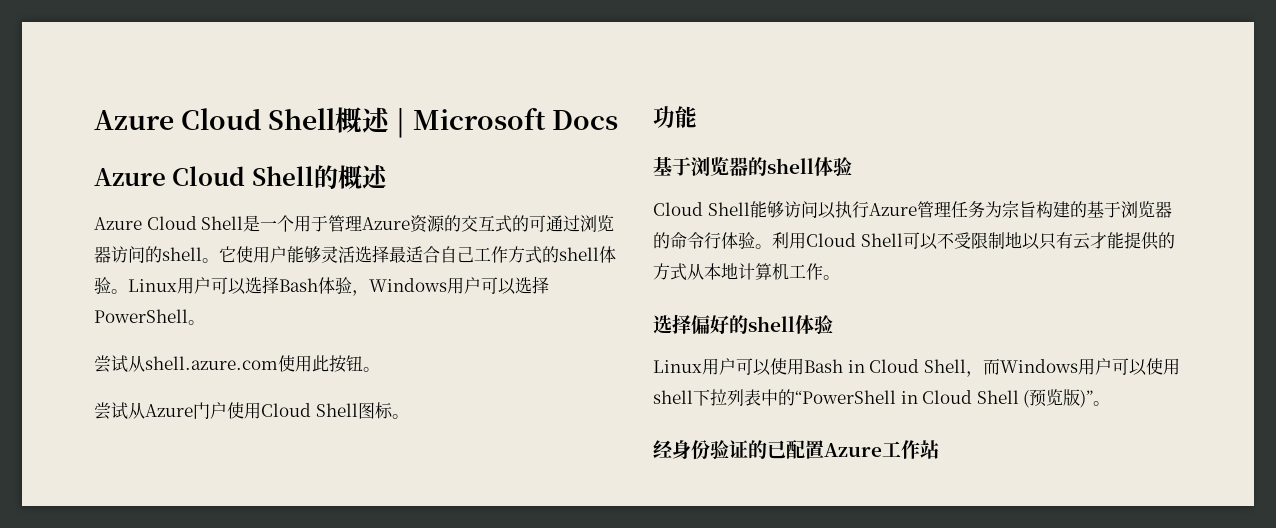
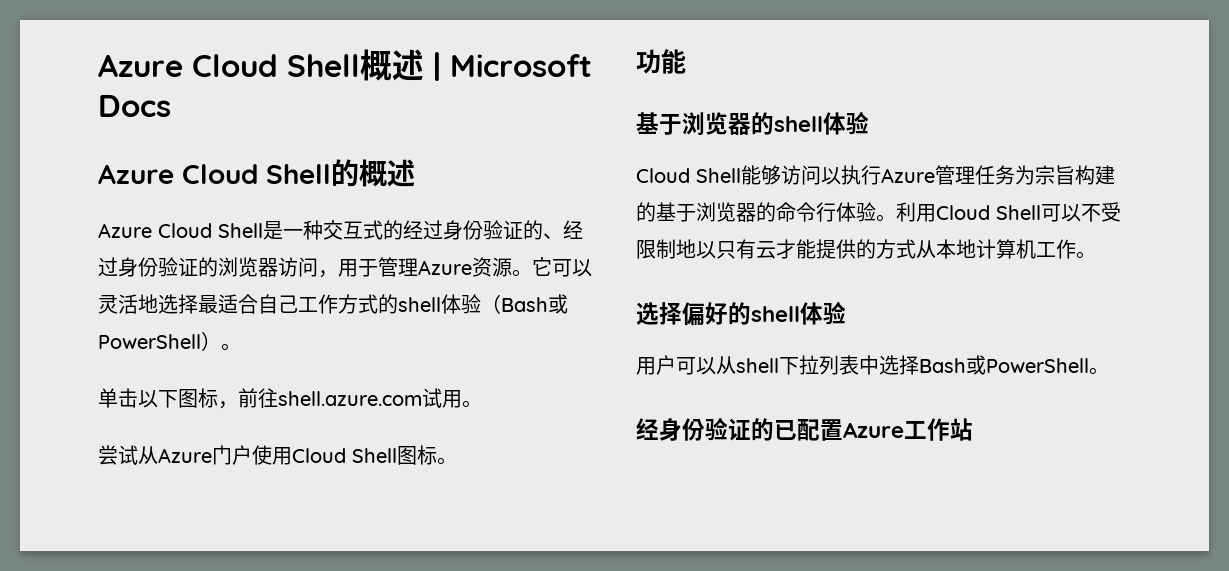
[277,215,615,233] [94,246,355,263] 个用于管理Azure资源的交互式的可通过浏览器访问的shell。它使用户能够灵活 -> [303,220,583,240] [98,257,592,278] [98,294,158,314] 种交互式的经过身份验证的、经过身份验证的浏览器访问，用于管理Azure资源。它可以灵活地
[111,276,549,296] [94,309,205,325] [94,355,363,373] 。Linux用户可以选择Bash体验，Windows用户可以选择PowerShell。 // 尝试从shell.azure.com使用此按钮 -> [481,294,568,314] [98,331,241,351] [98,388,462,409] （Bash或PowerShell）。 // 单击以下图标，前往shell.azure.com试用
[653,358,1180,377] [653,389,1094,408] Linux用户可以使用Bash in Cloud Shell，而Windows用户可以使用shell下拉列表中的“PowerShell in Cloud Shell (预览版)” -> [636,355,1089,375] 用户可以从shell下拉列表中选择Bash或PowerShell

